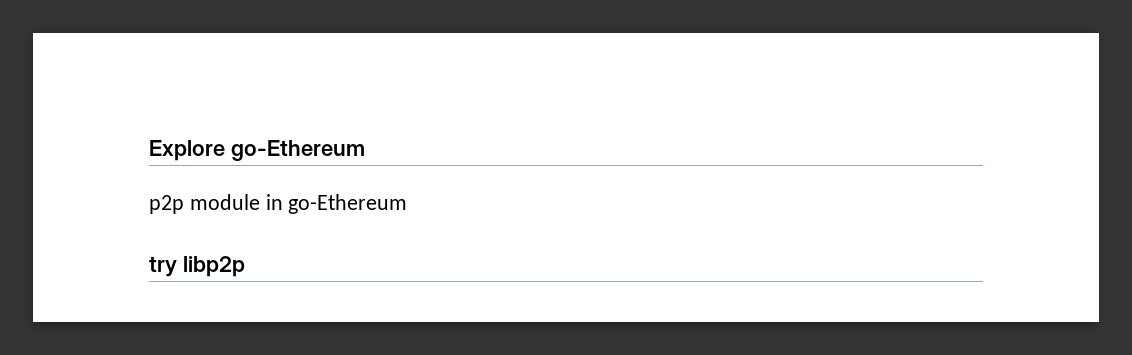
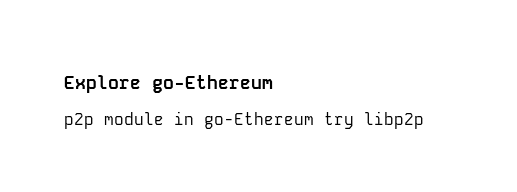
(408, 204) // -> (314, 120) none

